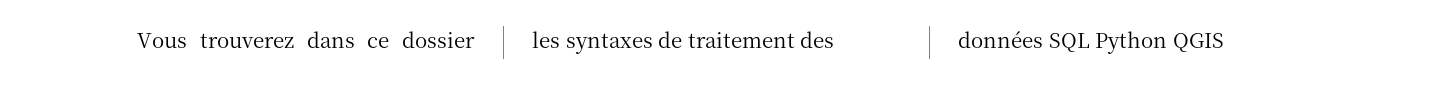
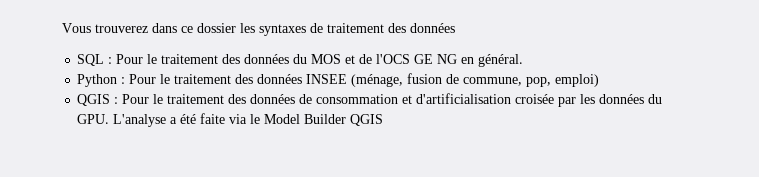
[1048,31,1168,54] SQL Python -> [77,54,524,67] [77,73,600,87] [77,93,663,107] [77,113,347,127] // SQL : Pour le traitement des données du MOS et de l'OCS GE NG en général. // Python : Pour le traitement des données INSEE (ménage, fusion de commune, pop, emploi) // QGIS : Pour le traitement des données de consommation et d'artificialisation croisée par les données du GPU. L'analyse a été faite via le Model Builder

